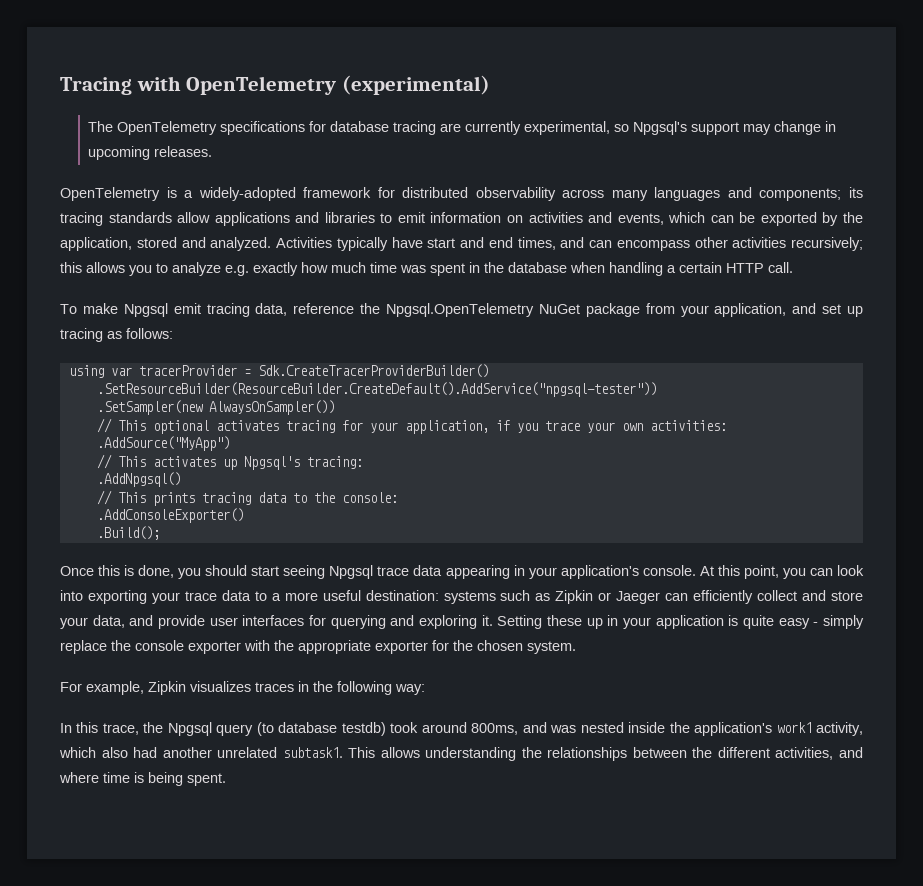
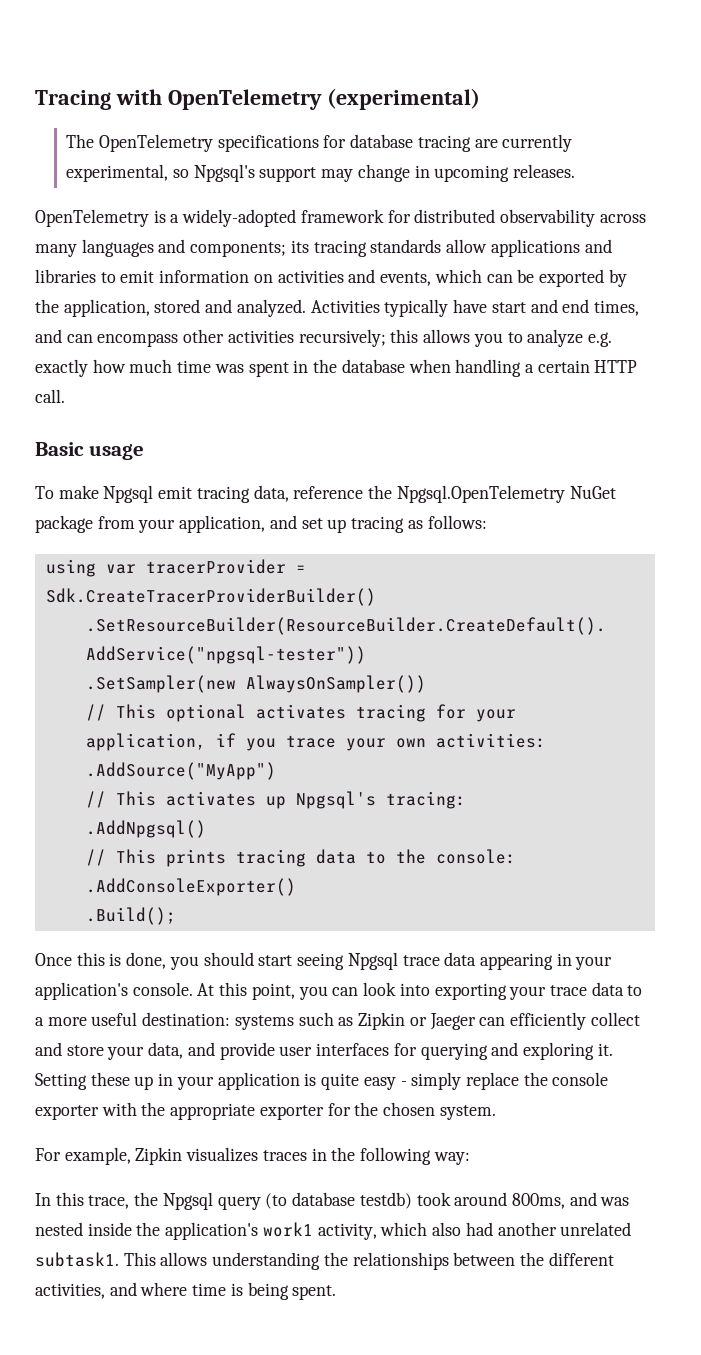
(793, 267) none -> [35,442,144,460] // Basic usage

